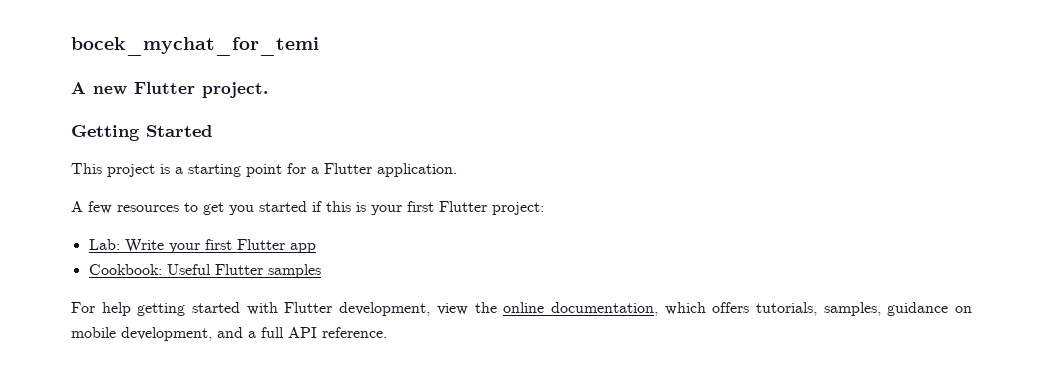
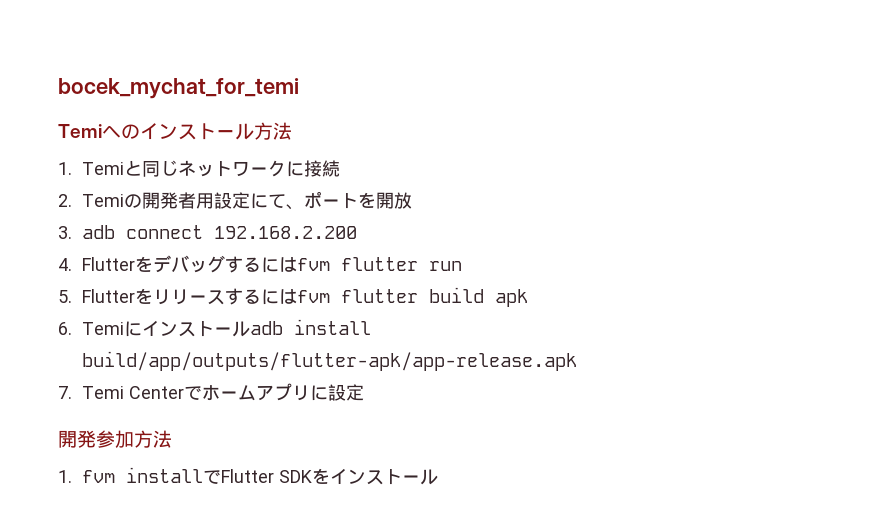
[71,82,268,98] [71,125,212,141] [71,163,457,177] [71,201,544,215] [88,239,316,253] [88,264,321,278] [71,302,972,316] [71,327,387,341] A new Flutter project. // Getting Started // This project is a starting point for a Flutter application. // A few resources to get you started if this is your first Flutter project: // Lab: Write your first Flutter app // Cookbook: Useful Flutter samples // For help getting started with Flutter development, view the online documentation, which offers tutorials, samples, guidance on mobile development, and a full API reference. -> [58,122,292,140] [58,160,341,177] [58,191,413,210] [58,225,358,239] [58,255,463,273] [58,287,529,307] [58,319,372,337] [82,351,578,371] [58,383,364,401] [58,430,172,448] [58,467,438,485] Temiへのインストール方法 // 1. Temiと同じネットワークに接続 // 2. Temiの開発者用設定にて、ポートを開放 // 3. adb connect 192.168.2.200 // 4. Flutterをデバッグするにはfvm flutter run // 5. Flutterをリリースするにはfvm flutter build apk // 6. Temiにインストールadb install build/app/outputs/flutter-apk/app-release.apk // 7. Temi Centerでホームアプリに設定 // 開発参加方法 // 1. fvm installでFlutter SDKをインストール

